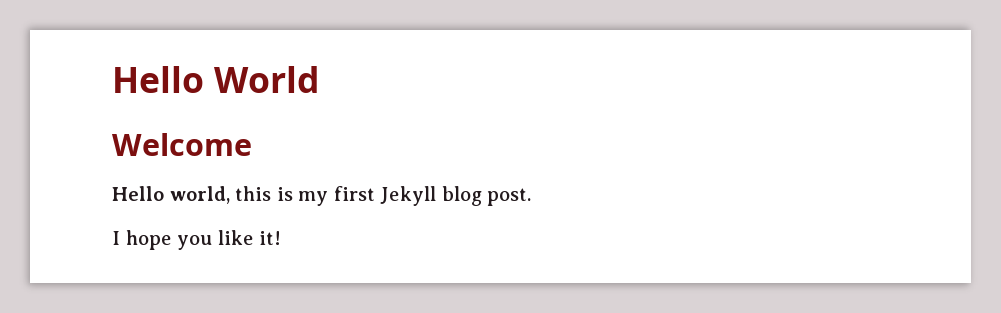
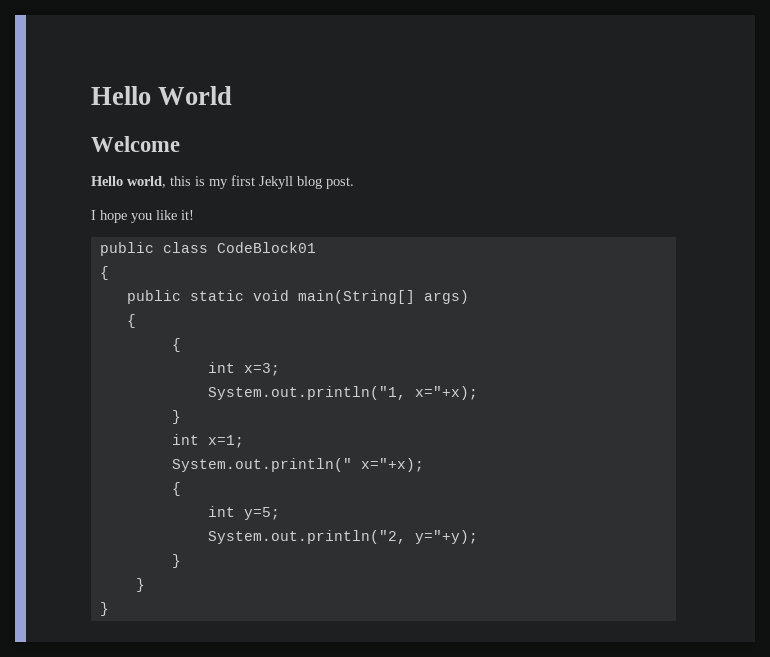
(282, 238) none -> [99,242,316,256] [99,266,109,280] [126,290,469,304] [126,314,136,328] [171,338,181,352] [207,362,280,376] [207,386,478,400] [171,410,181,424] [171,434,244,448] [171,458,424,472] [171,482,181,496] [207,506,280,520] [207,530,478,544] [171,554,181,568] [135,578,145,592] [99,602,109,616] // public class CodeBlock01 // { // public static void main(String[] args) // { // { // int x=3; // System.out.println("1, x="+x); // } // int x=1; // System.out.println(" x="+x); // { // int y=5; // System.out.println("2, y="+y); // } // } // }

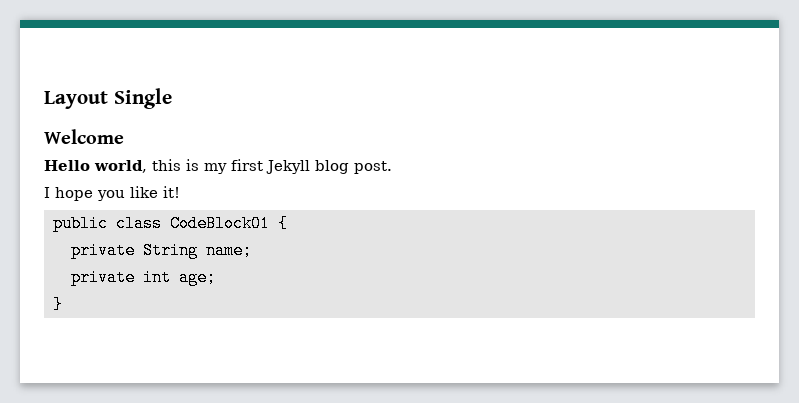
[91,86,233,105] Hello World -> [44,88,172,109] Layout Single
[99,266,109,280] [126,290,469,304] [126,314,136,328] [171,338,181,352] [207,362,280,376] [207,386,478,400] [171,410,181,424] [171,434,244,448] [171,458,424,472] [171,482,181,496] [207,506,280,520] [207,530,478,544] [171,554,181,568] [135,578,145,592] // { // public static void main(String[] args) // { // { // int x=3; // System.out.println("1, x="+x); // } // int x=1; // System.out.println(" x="+x); // { // int y=5; // System.out.println("2, y="+y); // } // } -> [277,215,288,232] [70,242,252,259] [70,269,216,286] { // private String name; // private int age;

